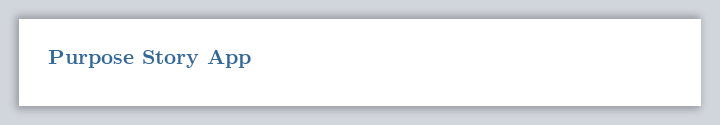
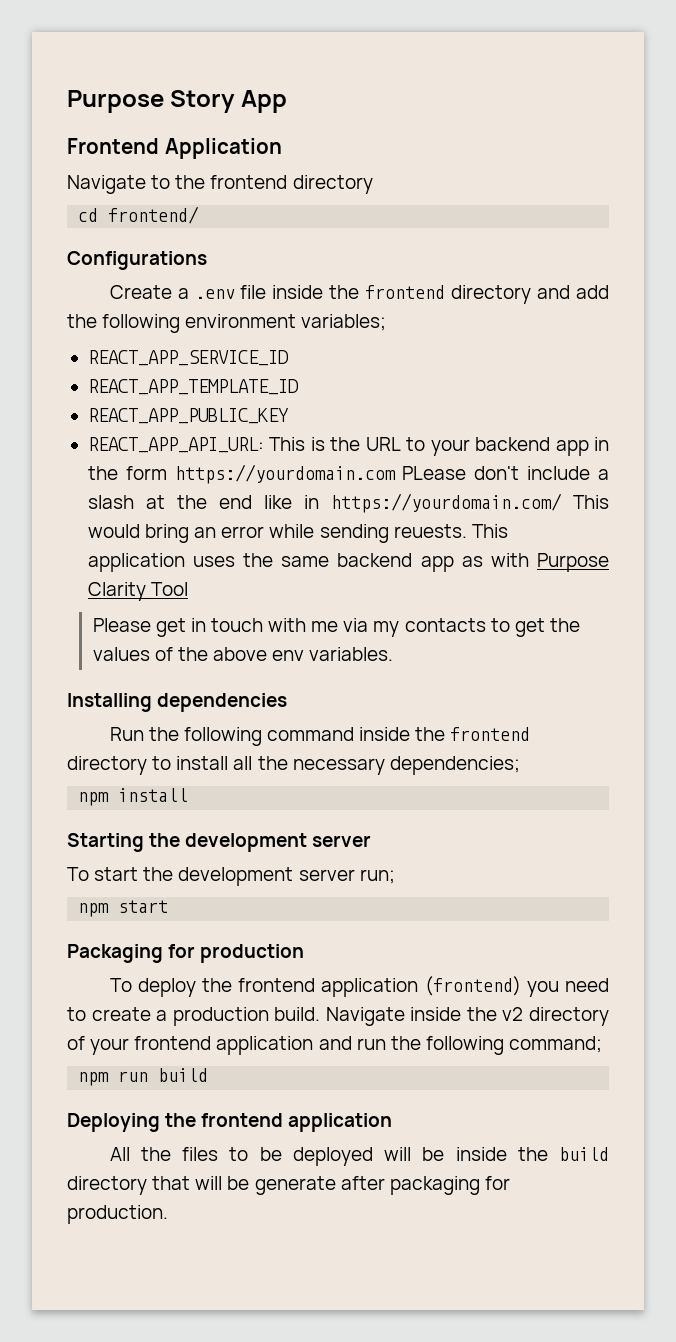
(251, 58) none -> [67,138,282,159] [67,175,373,194] [78,206,200,224] [67,251,207,270] [109,285,609,304] [67,314,387,333] [87,350,289,366] [87,379,299,395] [87,408,289,424] [87,437,610,456] [87,464,610,484] [87,493,609,513] [87,524,508,543] [87,553,609,572] [87,582,189,601] [92,618,580,637] [92,647,394,661] [67,693,288,712] [109,727,531,746] [67,756,520,775] [78,788,189,806] [67,833,372,852] [67,867,395,886] [78,900,169,917] [67,944,305,963] [109,976,610,997] [67,1007,609,1026] [67,1036,603,1055] [78,1068,209,1086] [67,1113,393,1132] [109,1147,610,1166] [67,1176,510,1195] [67,1205,168,1224] // Frontend Application // Navigate to the frontend directory // cd frontend/ // Configurations // Create a .env file inside the frontend directory and add the following environment variables; // REACT_APP_SERVICE_ID // REACT_APP_TEMPLATE_ID // REACT_APP_PUBLIC_KEY // REACT_APP_API_URL: This is the URL to your backend app in the form https://yourdomain.com PLease don't include a slash at the end like in https://yourdomain.com/ This would bring an error while sending reuests. This application uses the same backend app as with Purpose Clarity Tool // Please get in touch with me via my contacts to get the values of the above env variables. // Installing dependencies // Run the following command inside the frontend directory to install all the necessary dependencies; // npm install // Starting the development server // To start the development server run; // npm start // Packaging for production // To deploy the frontend application (frontend) you need to create a production build. Navigate inside the v2 directory of your frontend application and run the following command; // npm run build // Deploying the frontend application // All the files to be deployed will be inside the build directory that will be generate after packaging for production.

